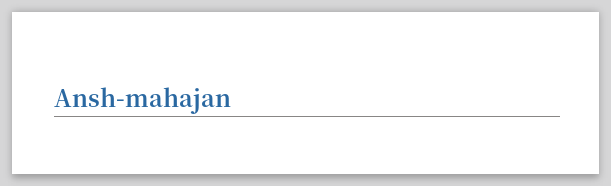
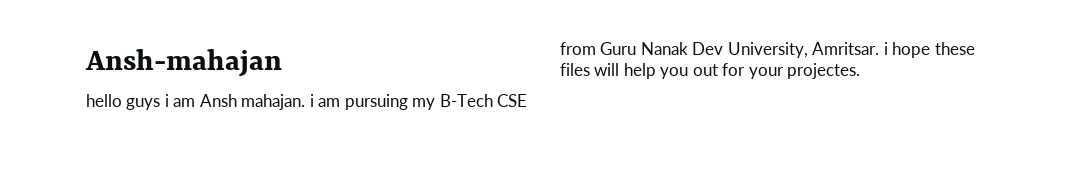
(231, 100) none -> [86,94,528,110] [560,42,975,58] [560,63,861,79] // hello guys i am Ansh mahajan. i am pursuing my B-Tech CSE from Guru Nanak Dev University, Amritsar. i hope these files will help you out for your projectes.

